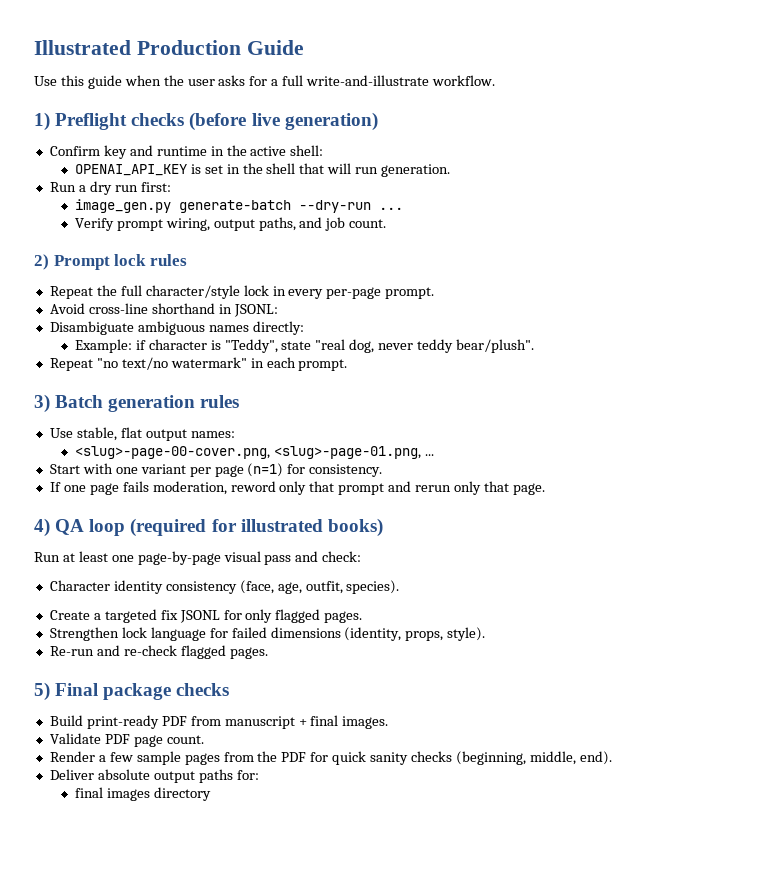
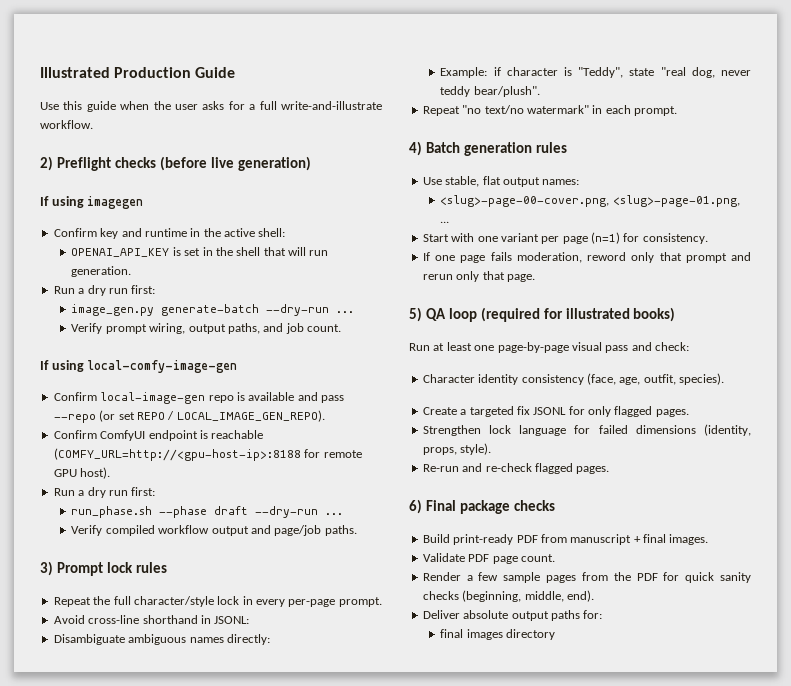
[34,112,50,131] 1) -> [40,156,53,171] 2)
(378, 121) none -> [40,196,144,209] // If using imagegen
[34,254,49,270] 2) -> [40,360,238,373] [53,392,344,404] [53,410,325,423] [53,430,264,441] [53,448,362,461] [53,467,111,479] [53,487,156,498] [71,506,344,518] [71,525,357,536] [40,561,53,576] If using local-comfy-image-gen // Confirm local-image-gen repo is available and pass --repo (or set REPO / LOCAL_IMAGE_GEN_REPO). // Confirm ComfyUI endpoint is reachable (COMFY_URL=http://<gpu-host-ip>:8188 for remote GPU host). // Run a dry run first: // run_phase.sh --phase draft --dry-run ... // Verify compiled workflow output and page/job paths. // 3)
[34,394,50,413] 3) -> [409,141,422,156] 4)
[34,518,50,537] 4) -> [409,307,422,322] 5)
[34,682,50,701] 5) -> [409,499,422,514] 6)

